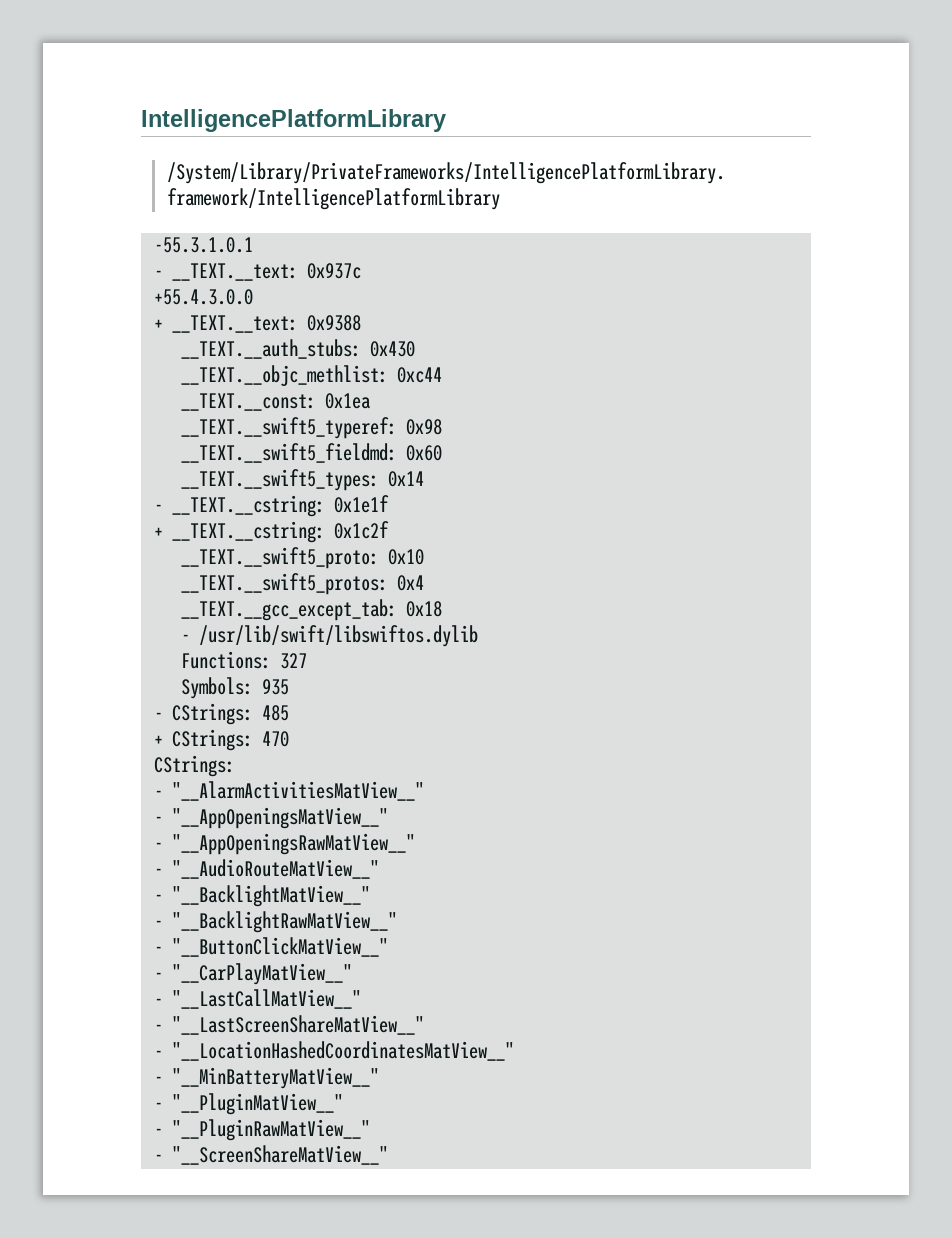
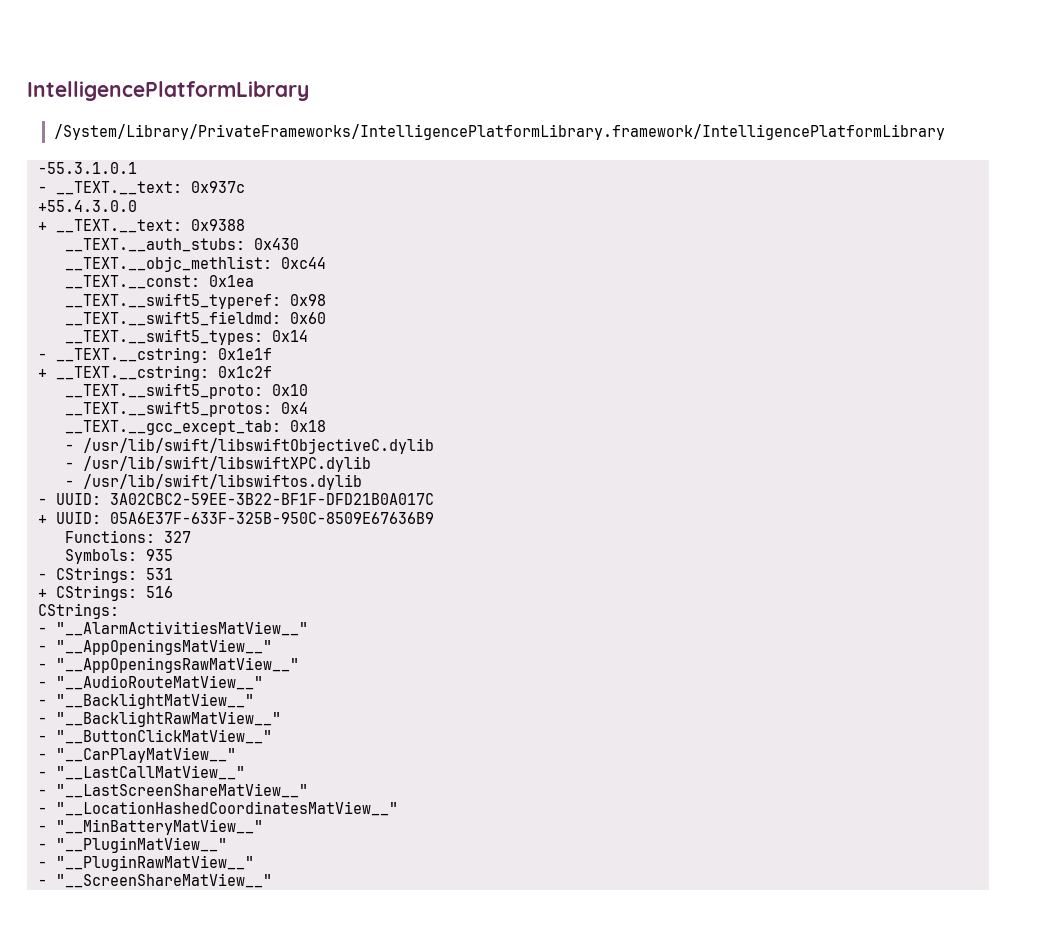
[198,625,478,647] /usr/lib/swift/libswiftos.dylib -> [82,438,434,454] [64,456,371,472] [64,474,362,490] [37,493,434,505] [37,512,434,524] /usr/lib/swift/libswiftObjectiveC.dylib // - /usr/lib/swift/libswiftXPC.dylib // - /usr/lib/swift/libswiftos.dylib // - UUID: 3A02CBC2-59EE-3B22-BF1F-DFD21B0A017C // + UUID: 05A6E37F-633F-325B-950C-8509E67636B9
[261,705,289,721] 485 -> [145,568,173,580] 531
[261,731,289,747] 470 -> [145,586,173,598] 516

